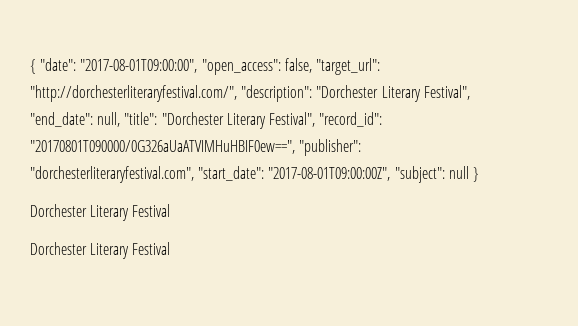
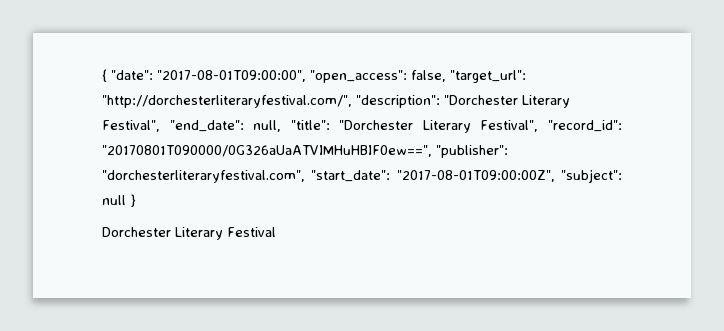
[30,242,171,259] // Dorchester Literary Festival -> (276, 232) none

